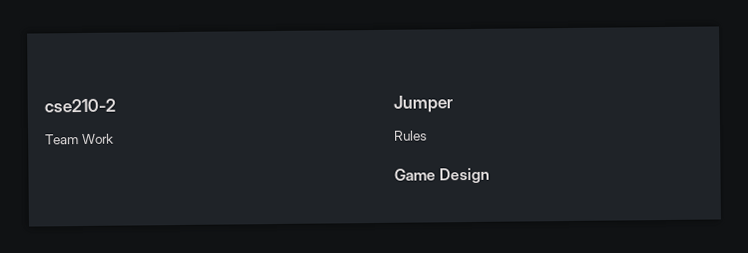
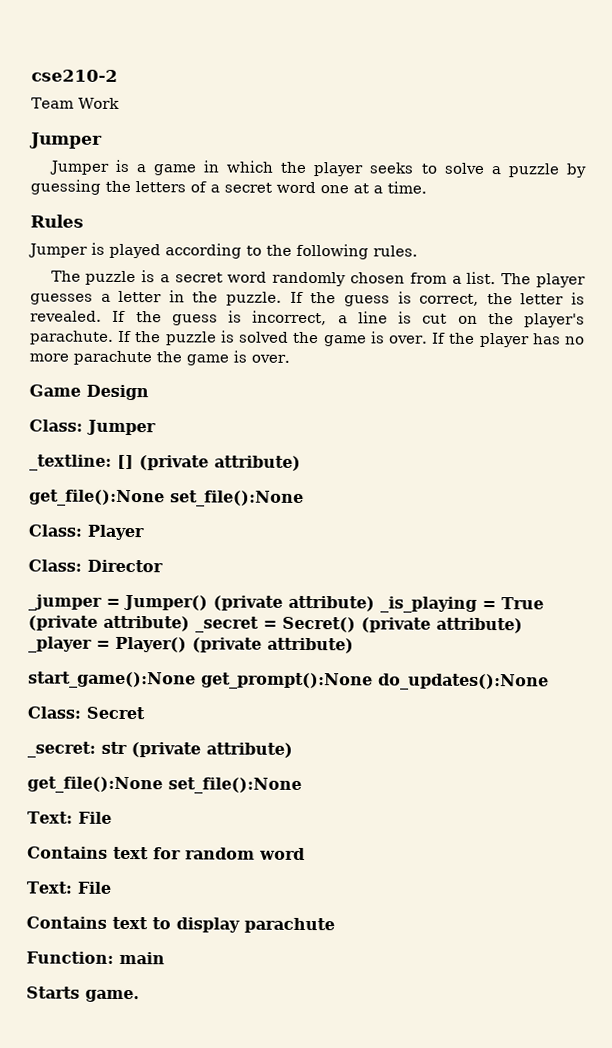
[394,130,427,141] [394,167,491,184] Rules // Game Design -> [48,159,587,178] [30,179,427,195] [30,214,84,228] [28,242,418,260] [50,270,586,288] [30,290,586,307] [30,310,585,328] [29,330,585,348] [29,350,290,366] [29,384,149,401] [29,419,156,436] [29,454,301,471] [29,489,304,507] [28,524,144,541] [28,559,163,573] [28,594,544,613] [28,615,523,634] [28,636,354,654] [28,671,549,691] [27,706,145,720] [27,741,293,758] [27,776,302,794] [27,811,112,824] [27,846,305,860] [26,881,111,894] [26,916,335,934] [26,951,165,965] [26,986,140,1003] Jumper is a game in which the player seeks to solve a puzzle by guessing the letters of a secret word one at a time. // Rules // Jumper is played according to the following rules. // The puzzle is a secret word randomly chosen from a list. The player guesses a letter in the puzzle. If the guess is correct, the letter is revealed. If the guess is incorrect, a line is cut on the player's parachute. If the puzzle is solved the game is over. If the player has no more parachute the game is over. // Game Design // Class: Jumper // _textline: [] (private attribute) // get_file():None set_file():None // Class: Player // Class: Director // _jumper = Jumper() (private attribute) _is_playing = True (private attribute) _secret = Secret() (private attribute) _player = Player() (private attribute) // start_game():None get_prompt():None do_updates():None // Class: Secret // _secret: str (private attribute) // get_file():None set_file():None // Text: File // Contains text for random word // Text: File // Contains text to display parachute // Function: main // Starts game.

